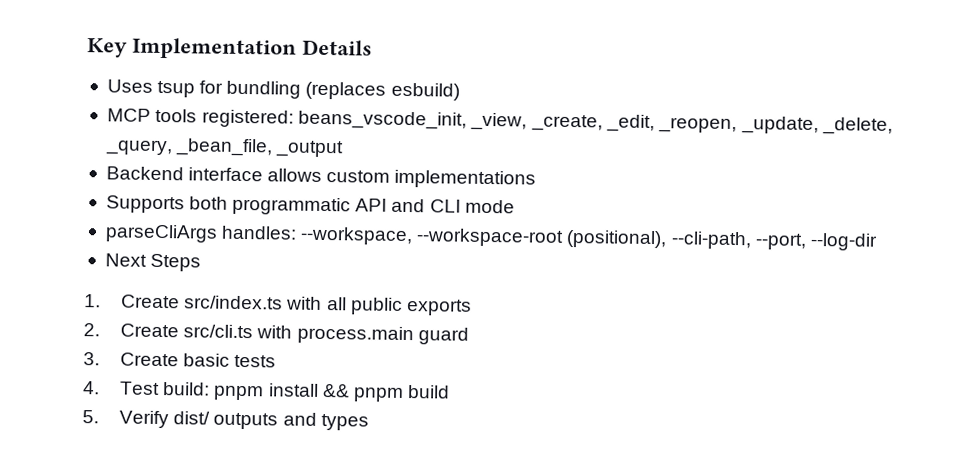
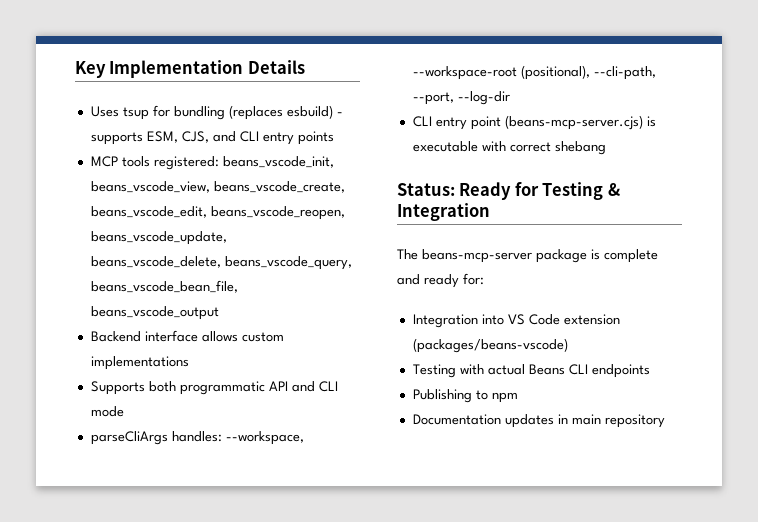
[106,108,893,135] [104,138,345,158] // MCP tools registered: beans_vscode_init, _view, _create, _edit, _reopen, _update, _delete, _query, _bean_file, _output -> [336,112,343,116] [90,131,334,145] [90,156,334,170] [90,181,345,193] [90,206,345,220] [90,231,227,245] [90,256,352,270] [90,280,238,293] [90,306,219,320] - supports ESM, CJS, and CLI entry points // MCP tools registered: beans_vscode_init, beans_vscode_view, beans_vscode_create, beans_vscode_edit, beans_vscode_reopen, beans_vscode_update, beans_vscode_delete, beans_vscode_query, beans_vscode_bean_file, beans_vscode_output
[104,253,202,272] [84,294,472,316] [83,323,469,345] [83,352,277,368] [83,381,450,402] [82,410,369,431] Next Steps // 1. Create src/index.ts with all public exports // 2. Create src/cli.ts with process.main guard // 3. Create basic tests // 4. Test build: pnpm install && pnpm build // 5. Verify dist/ outputs and types -> [412,115,656,130] [412,141,606,155] [397,182,620,200] [397,203,490,221] [397,249,658,263] [397,273,484,288] [412,314,620,328] [412,338,568,353] [412,364,650,378] [412,389,518,403] [412,414,665,428] CLI entry point (beans-mcp-server.cjs) is executable with correct shebang // Status: Ready for Testing & Integration // The beans-mcp-server package is complete and ready for: // Integration into VS Code extension (packages/beans-vscode) // Testing with actual Beans CLI endpoints // Publishing to npm // Documentation updates in main repository

